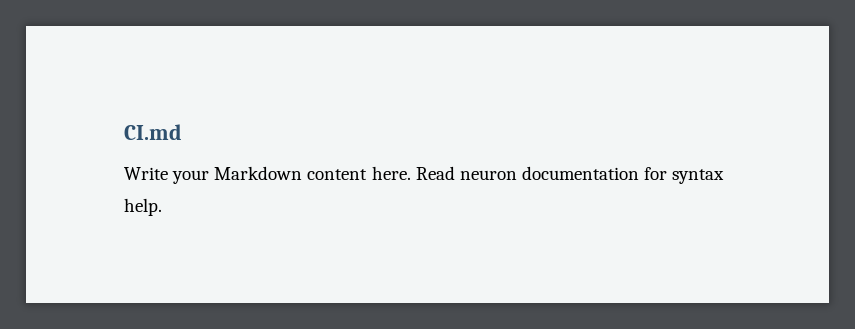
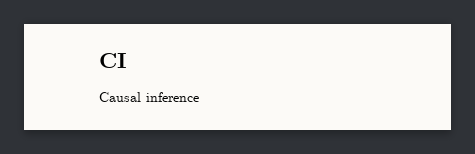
[124,124,182,140] [124,166,725,184] [124,198,162,216] CI.md // Write your Markdown content here. Read neuron documentation for syntax help. -> [99,53,127,68] [99,92,199,102] CI // Causal inference

